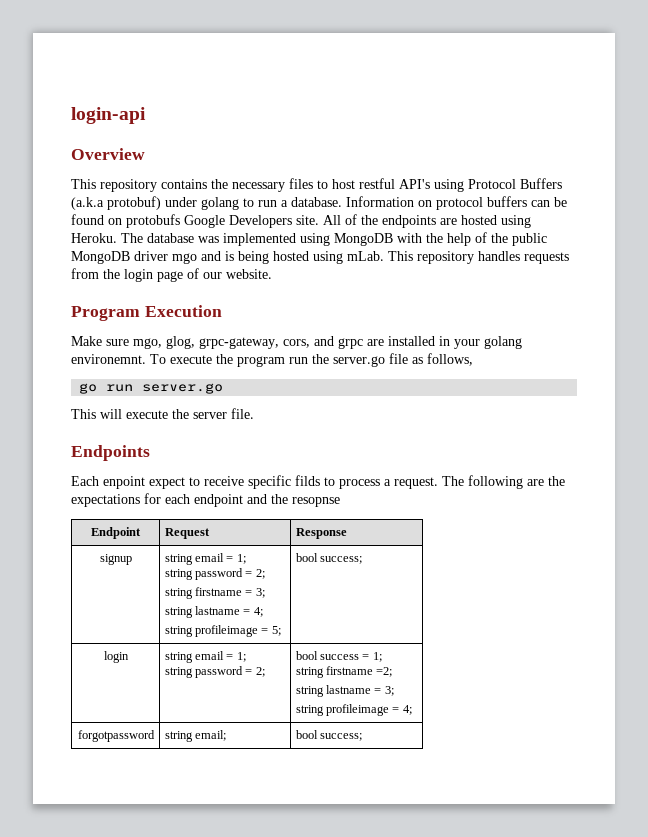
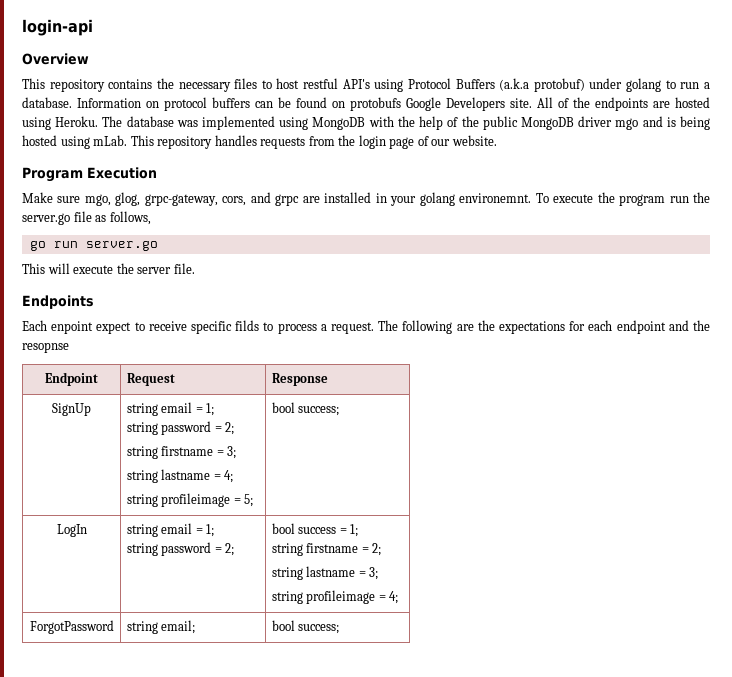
[99,554,132,565] signup -> [52,403,91,416] SignUp
[103,651,129,663] login -> [56,524,87,537] LogIn
[376,667,393,677] =2; -> [361,543,382,556] = 2;
[77,730,155,742] forgotpassword -> [29,620,114,634] ForgotPassword

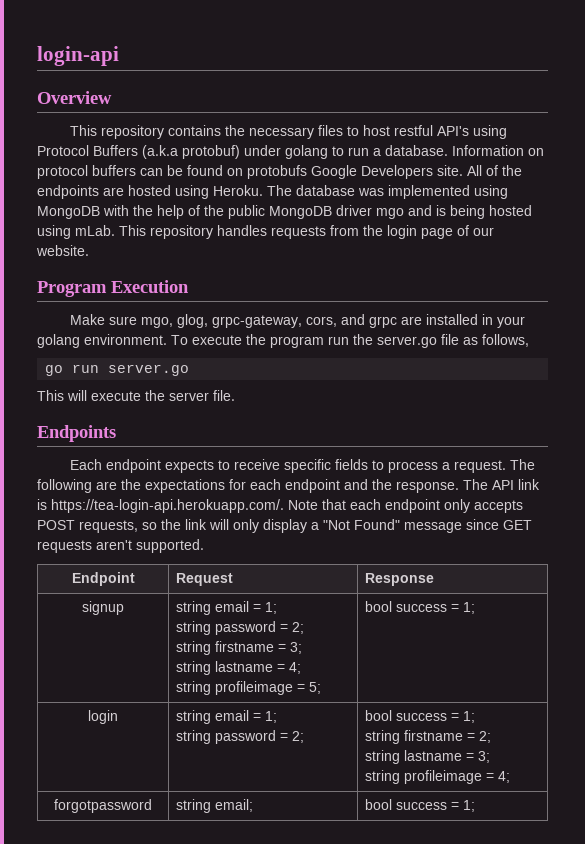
[459,193,532,203] environemnt. -> [84,334,167,345] environment.
[51,321,132,334] enpoint expect -> [106,459,215,473] endpoint expects
[235,320,260,331] filds -> [335,459,369,470] fields
[22,342,69,353] resopnse -> [396,479,540,493] [37,499,523,513] [37,519,532,533] [37,539,204,553] response. The API link is https://tea-login-api.herokuapp.com/. Note that each endpoint only accepts POST requests, so the link will only display a "Not Found" message since GET requests aren't supported.
[52,403,91,416] SignUp -> [82,601,124,615] signup
[298,406,340,416] [56,524,87,537] success; // LogIn -> [396,602,476,614] [88,710,118,724] success = 1; // login
[29,620,114,634] ForgotPassword -> [54,799,152,813] forgotpassword
[298,624,340,634] success; -> [396,800,476,812] success = 1;

